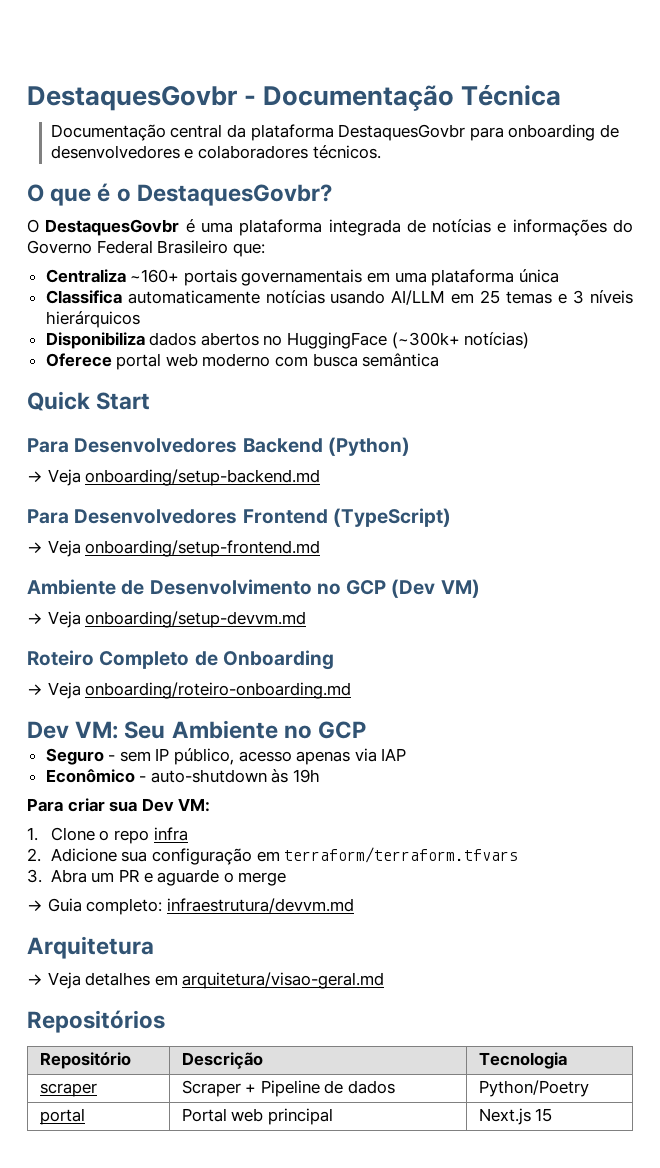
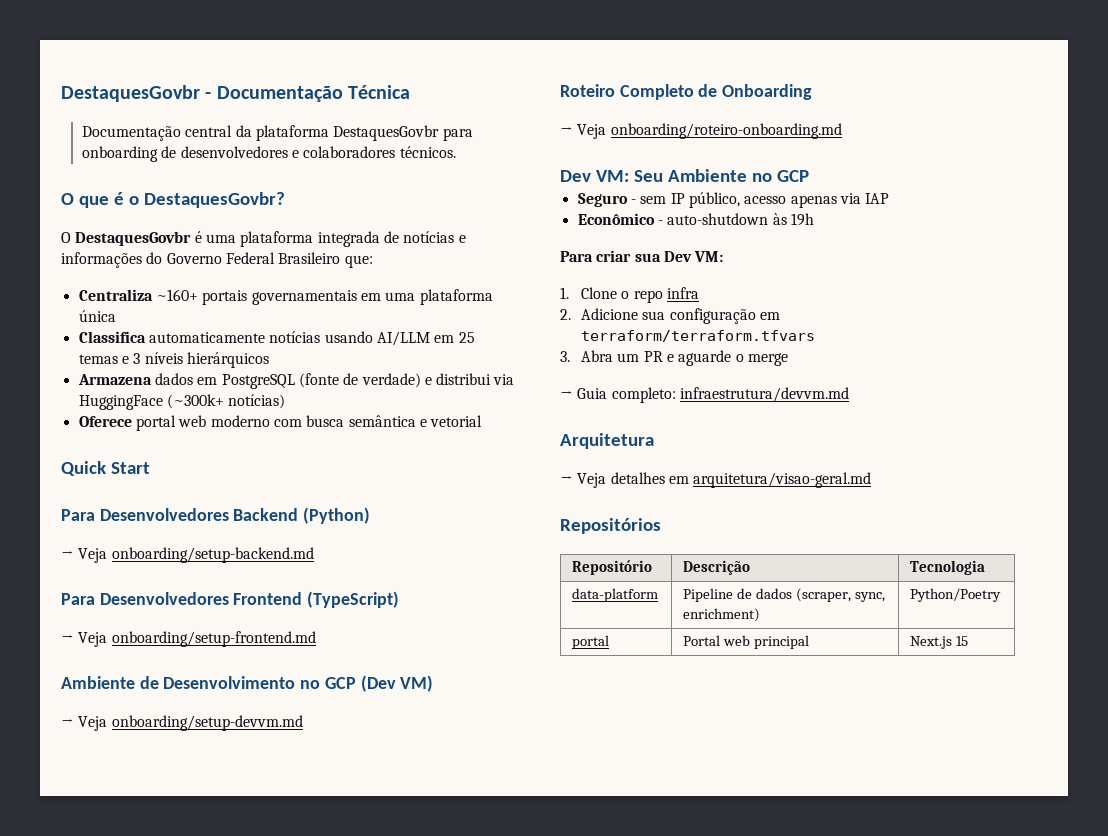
[45,332,283,349] Disponibiliza dados abertos no -> [77,373,515,389] Armazena dados em PostgreSQL (fonte de verdade) e distribui via
(440, 360) none -> [419,415,483,427] e vetorial
[39,1083,97,1097] [181,1080,257,1097] scraper | Scraper + -> [572,588,659,602] data-platform |
(395, 1087) none -> [796,588,886,602] [683,608,761,622] (scraper, sync, enrichment)

